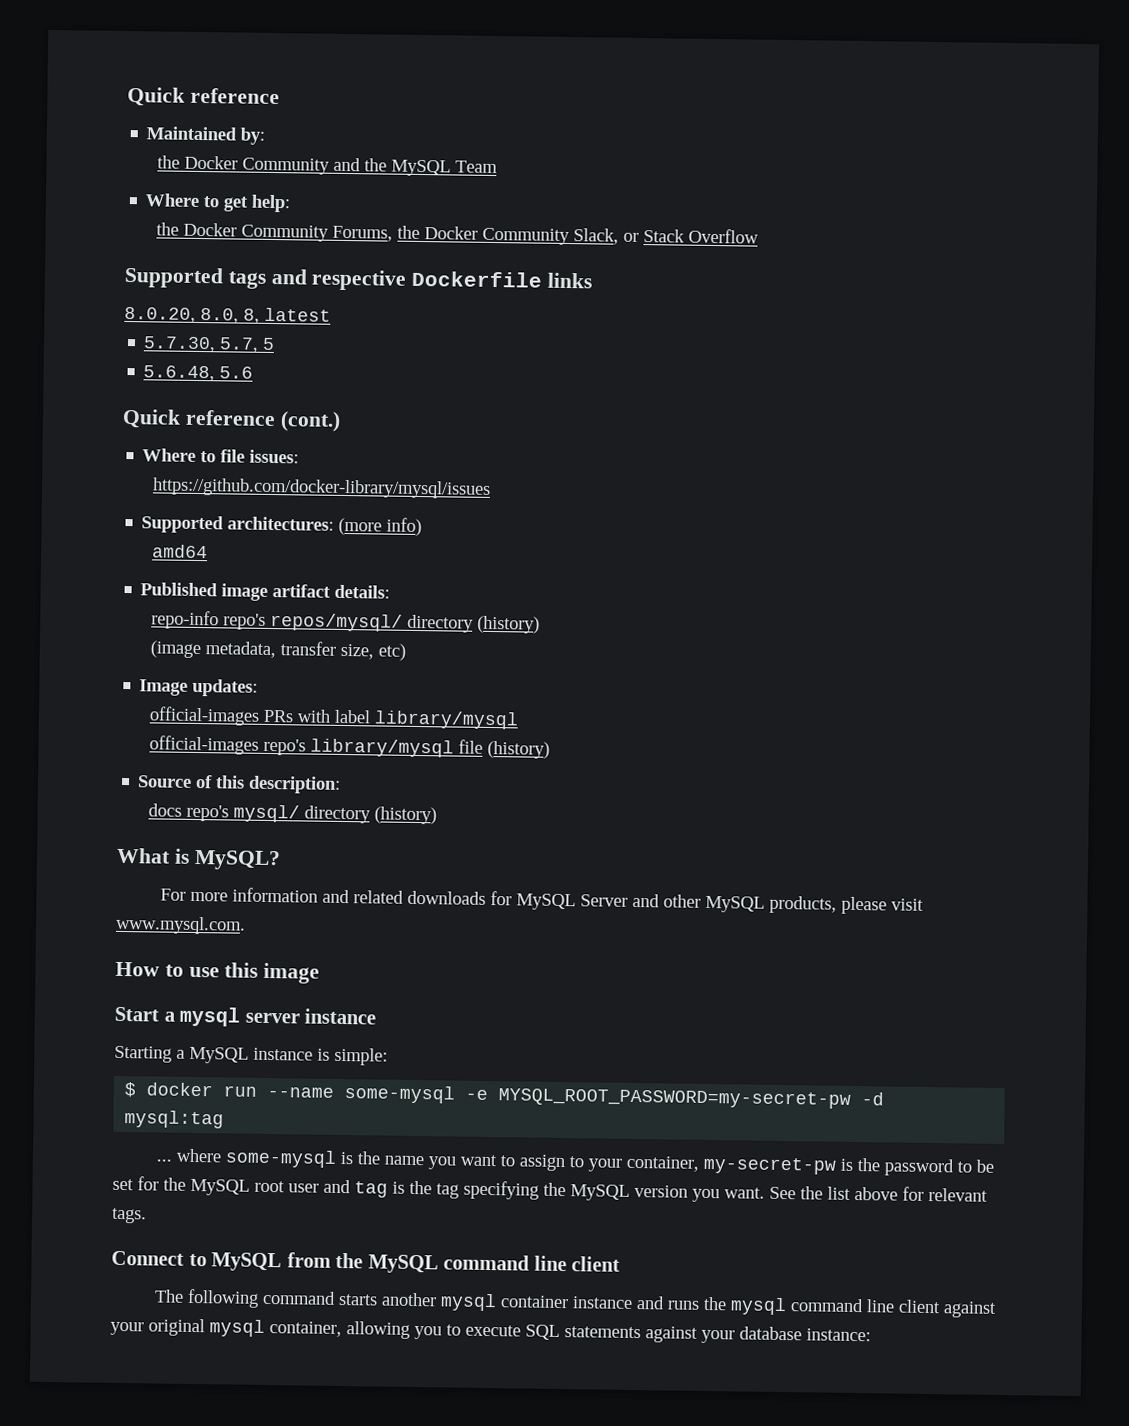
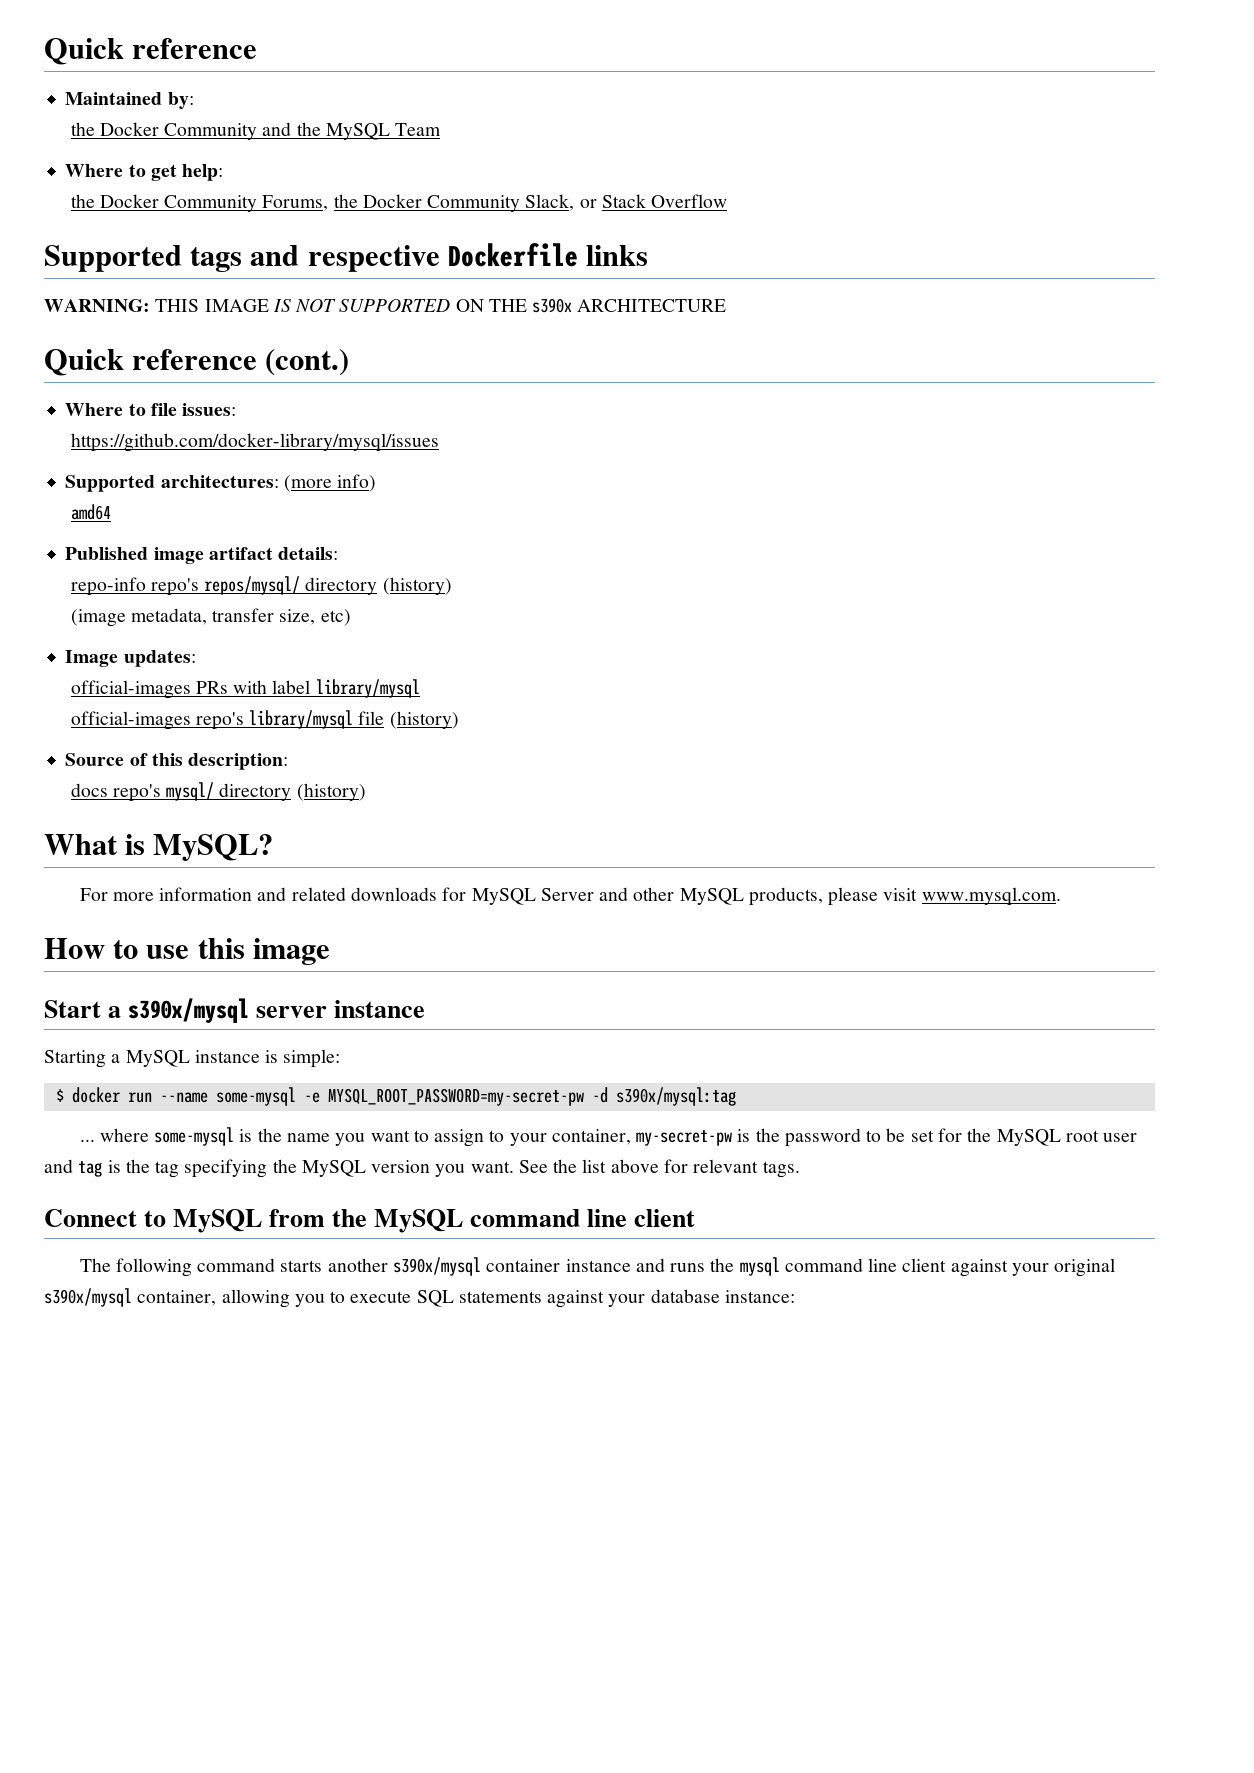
[124,306,331,324] [143,336,276,353] [143,365,254,382] 8.0.20, 8.0, 8, latest // 5.7.30, 5.7, 5 // 5.6.48, 5.6 -> [44,298,727,313] WARNING: THIS IMAGE IS NOT SUPPORTED ON THE s390x ARCHITECTURE
[179,1006,241,1027] mysql -> [128,998,250,1023] s390x/mysql
[124,1110,225,1129] mysql:tag -> [615,1087,736,1106] s390x/mysql:tag
[439,1293,497,1312] mysql -> [393,1257,482,1276] s390x/mysql
[209,1319,265,1337] mysql -> [44,1288,132,1307] s390x/mysql

